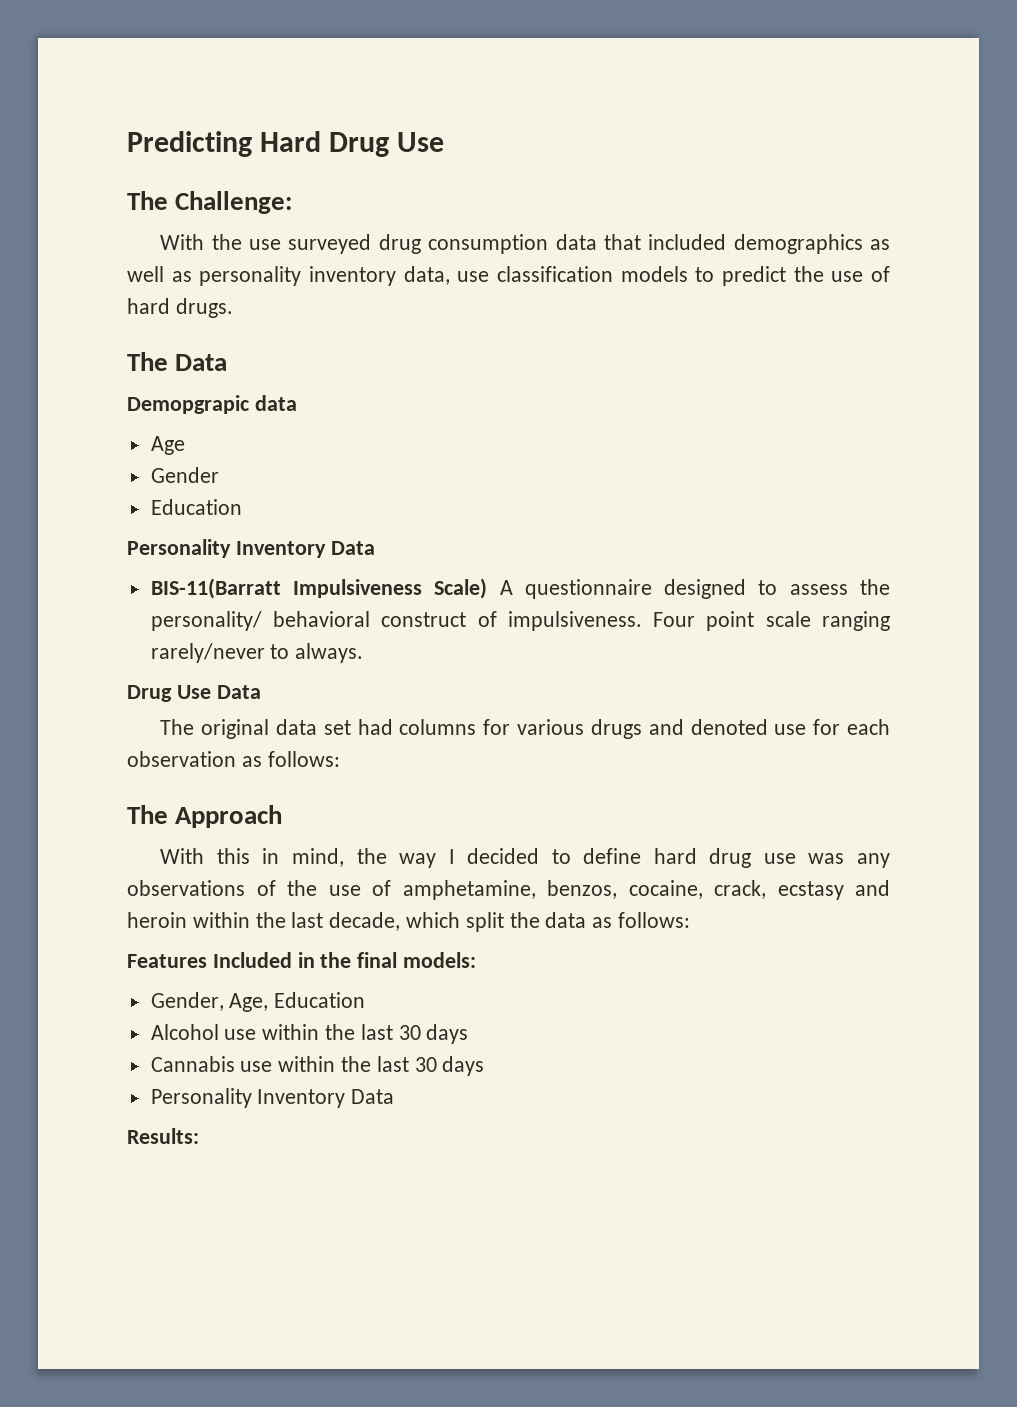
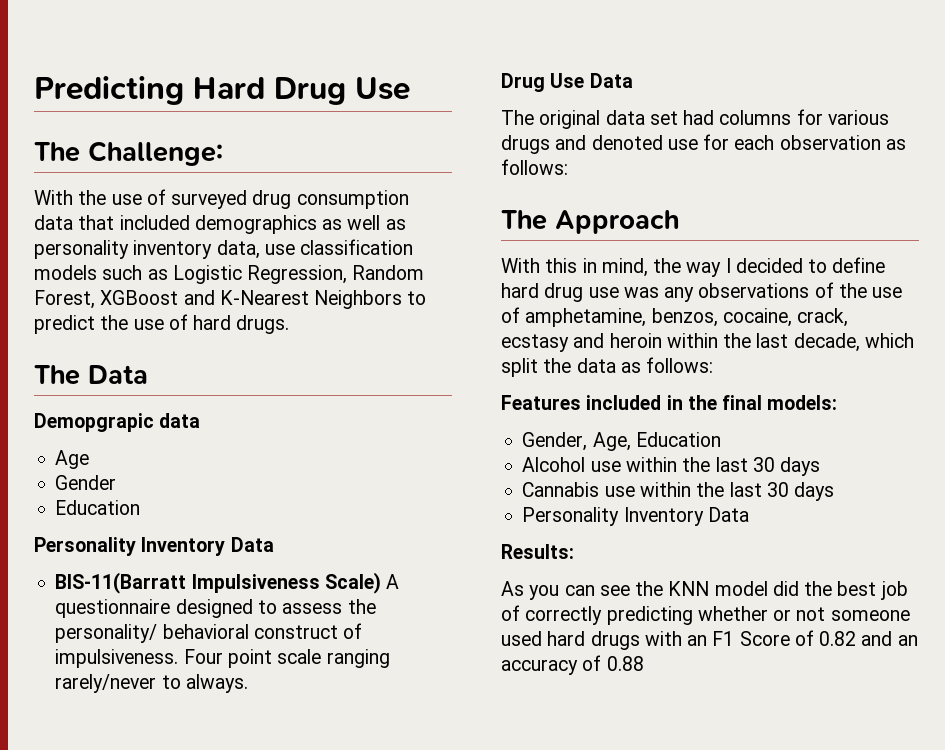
(282, 244) none -> [146,189,166,205] of
(688, 274) none -> [102,265,425,284] [34,290,403,309] such as Logistic Regression, Random Forest, XGBoost and K-Nearest Neighbors
[212,952,292,968] Included -> [586,395,662,410] included
(199, 1136) none -> [501,581,908,600] [501,605,910,625] [501,630,918,650] [501,655,644,675] // As you can see the KNN model did the best job of correctly predicting whether or not someone used hard drugs with an F1 Score of 0.82 and an accuracy of 0.88

